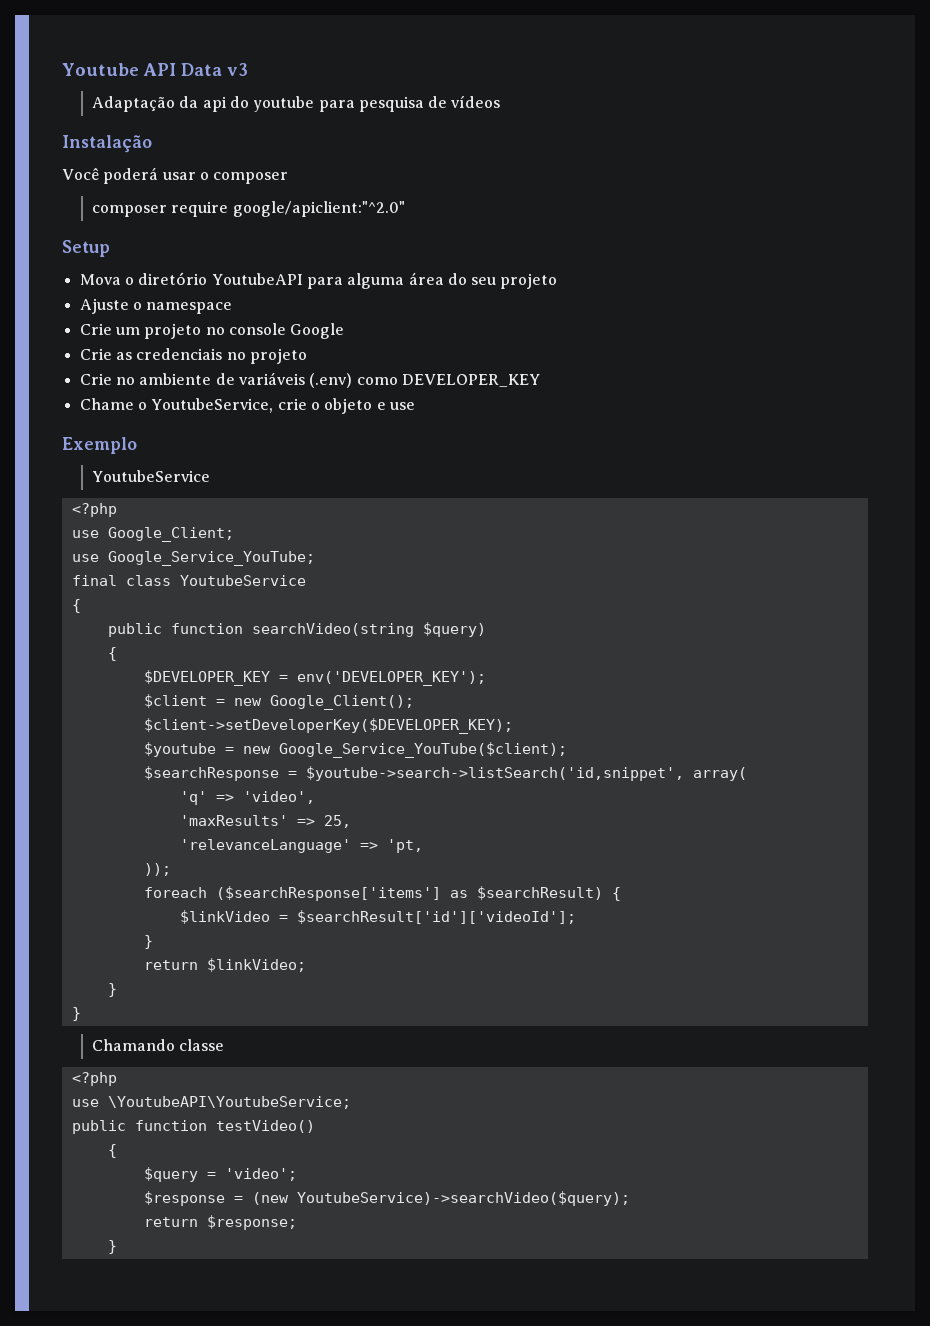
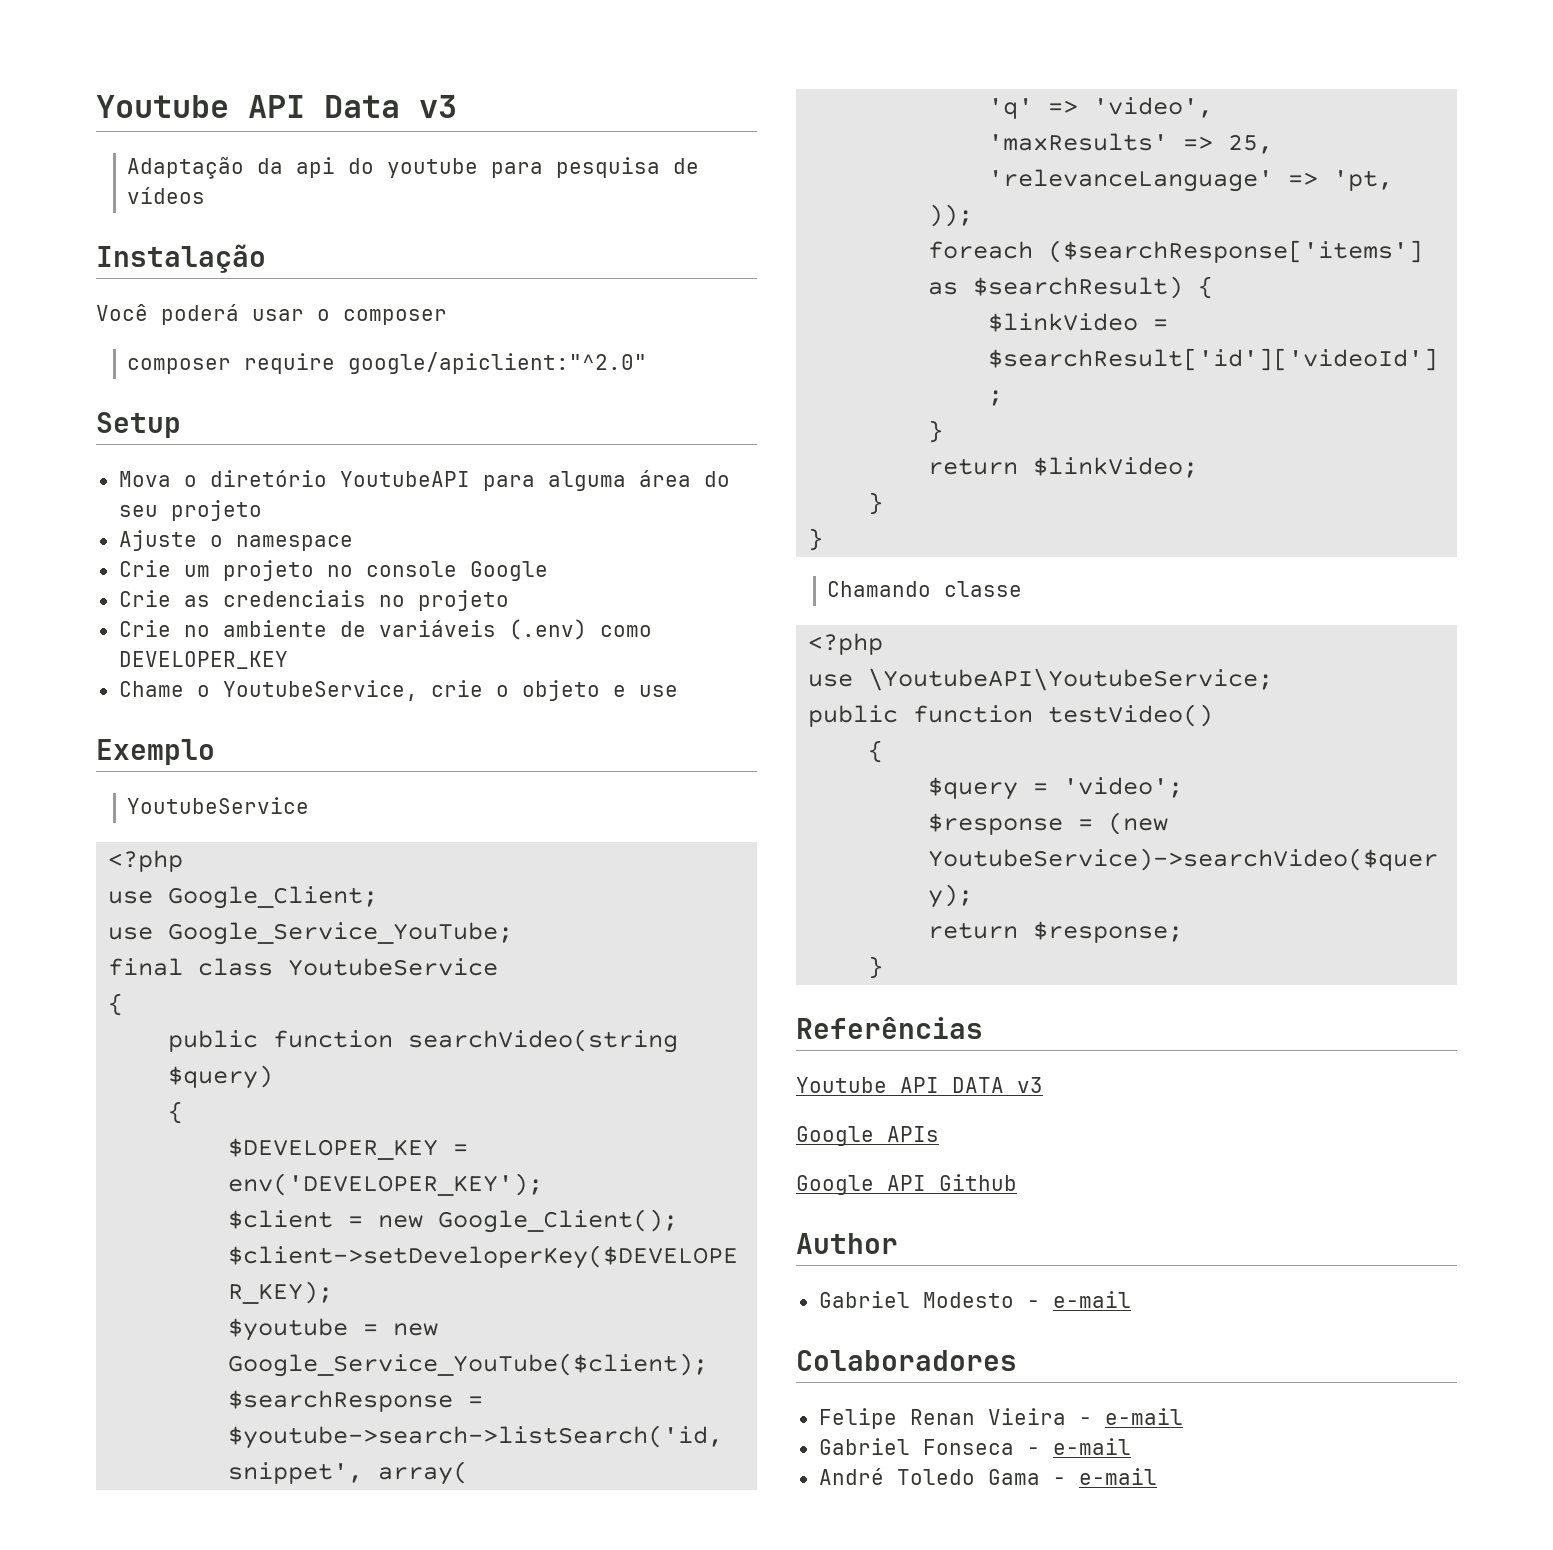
(117, 1247) none -> [796,1017,983,1039] [796,1077,1043,1093] [796,1126,939,1146] [796,1174,1017,1195] [796,1233,898,1254] [818,1291,1131,1308] [796,1350,1017,1371] [818,1408,1183,1429] [818,1438,1131,1455] [818,1468,1157,1485] // Referências // Youtube API DATA v3 // Google APIs // Google API Github // Author // Gabriel Modesto - e-mail // Colaboradores // Felipe Renan Vieira - e-mail // Gabriel Fonseca - e-mail // André Toledo Gama - e-mail

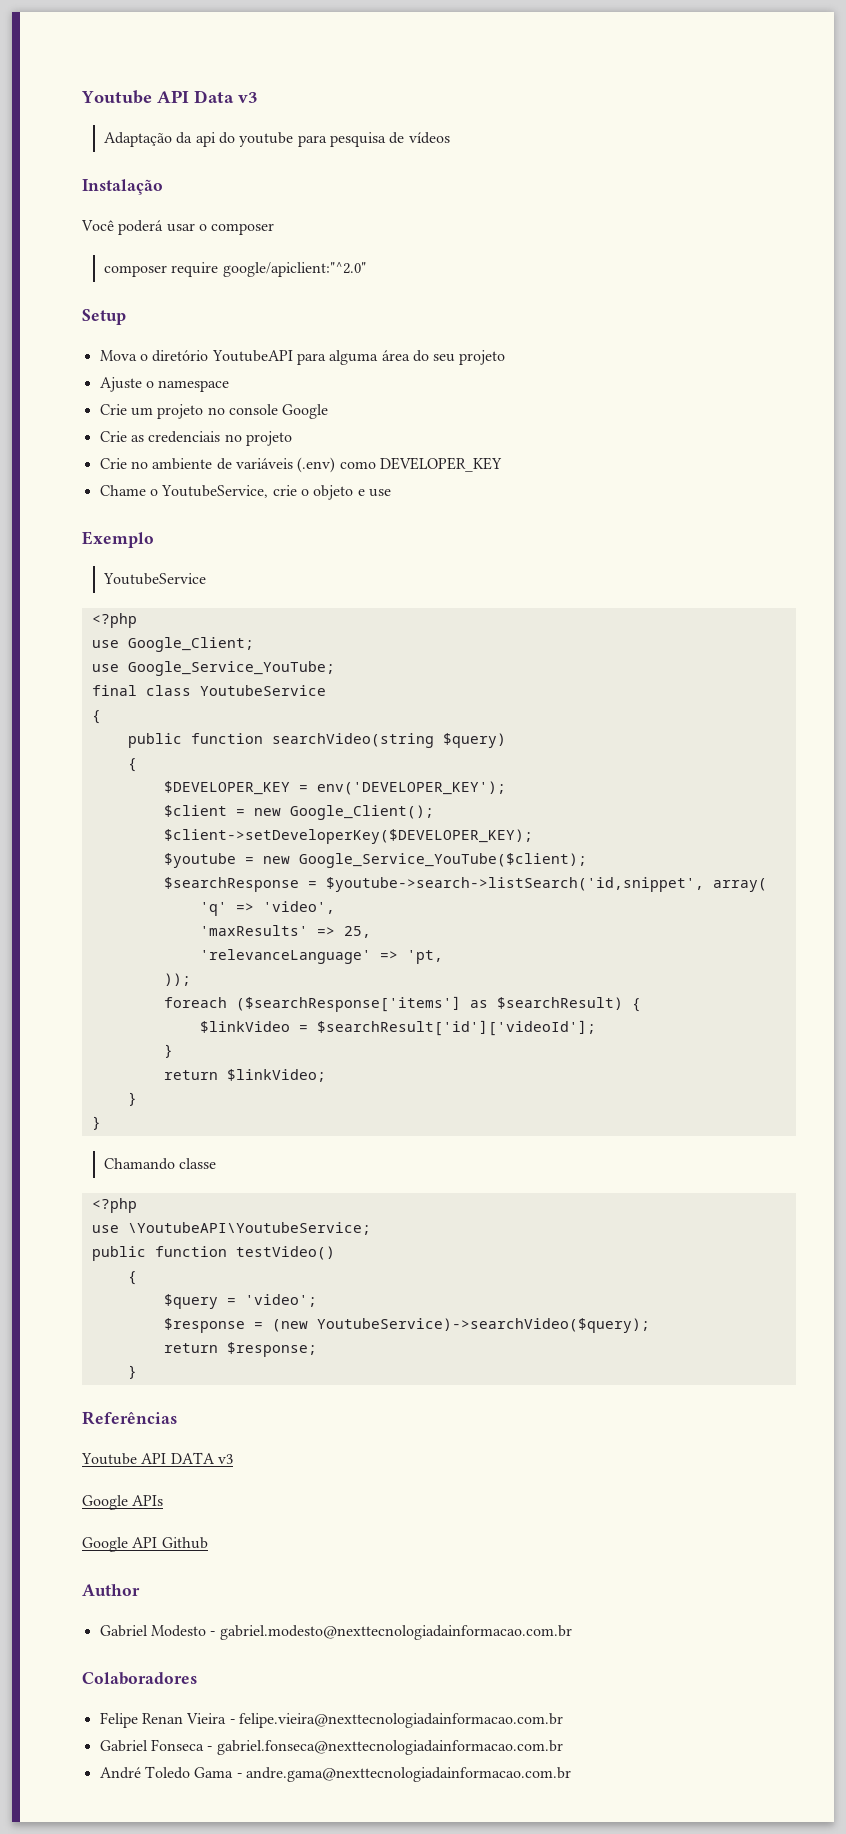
[1052,1291,1131,1308] e-mail -> [219,1625,572,1640] gabriel.modesto@nexttecnologiadainformacao.com.br
[1104,1408,1183,1425] e-mail -> [238,1713,563,1728] felipe.vieira@nexttecnologiadainformacao.com.br
[1052,1438,1131,1455] e-mail -> [216,1740,563,1755] gabriel.fonseca@nexttecnologiadainformacao.com.br
[1078,1468,1157,1485] e-mail -> [245,1767,571,1782] andre.gama@nexttecnologiadainformacao.com.br

